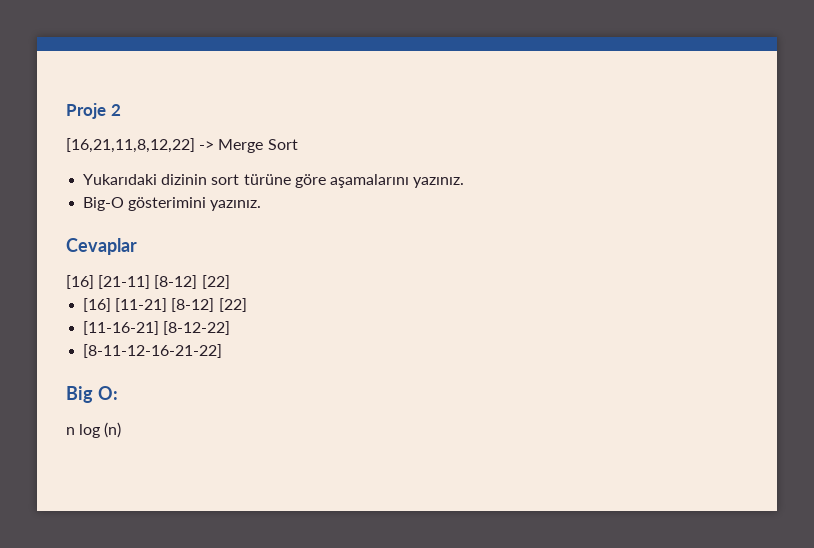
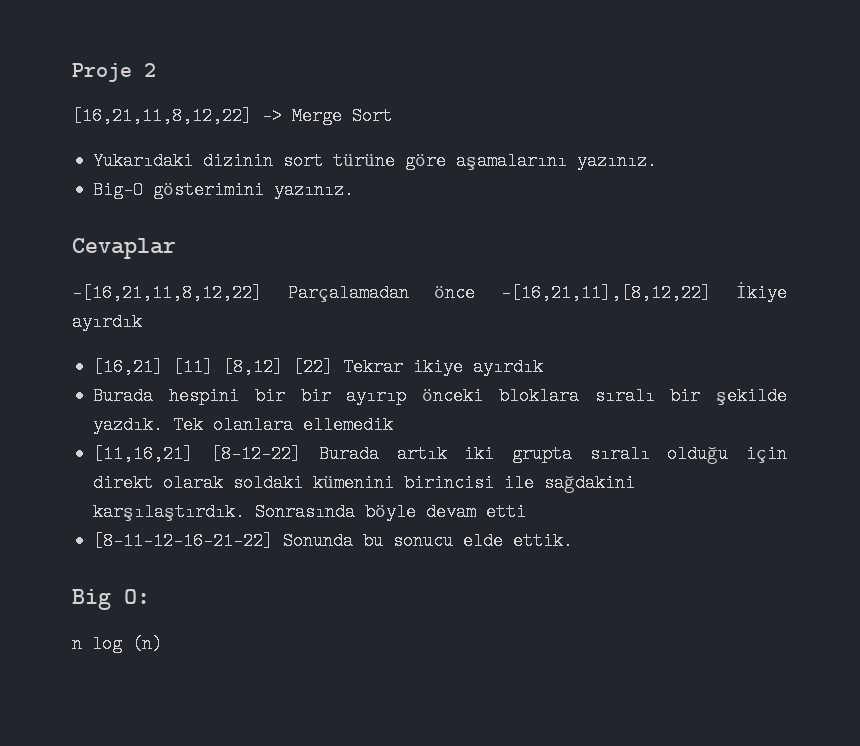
[66,275,230,289] [83,298,247,312] [83,321,231,335] [83,344,223,358] [16] [21-11] [8-12] [22] // [16] [11-21] [8-12] [22] // [11-16-21] [8-12-22] // [8-11-12-16-21-22] -> [72,282,787,302] [72,313,142,331] [93,358,544,376] [93,387,787,405] [93,416,394,434] [93,445,788,464] [93,474,636,493] [93,503,527,521] [93,532,574,550] -[16,21,11,8,12,22] Parçalamadan önce -[16,21,11],[8,12,22] İkiye ayırdık // [16,21] [11] [8,12] [22] Tekrar ikiye ayırdık // Burada hespini bir bir ayırıp önceki bloklara sıralı bir şekilde yazdık. Tek olanlara ellemedik // [11,16,21] [8-12-22] Burada artık iki grupta sıralı olduğu için direkt olarak soldaki kümenini birincisi ile sağdakini karşılaştırdık. Sonrasında böyle devam etti // [8-11-12-16-21-22] Sonunda bu sonucu elde ettik.

